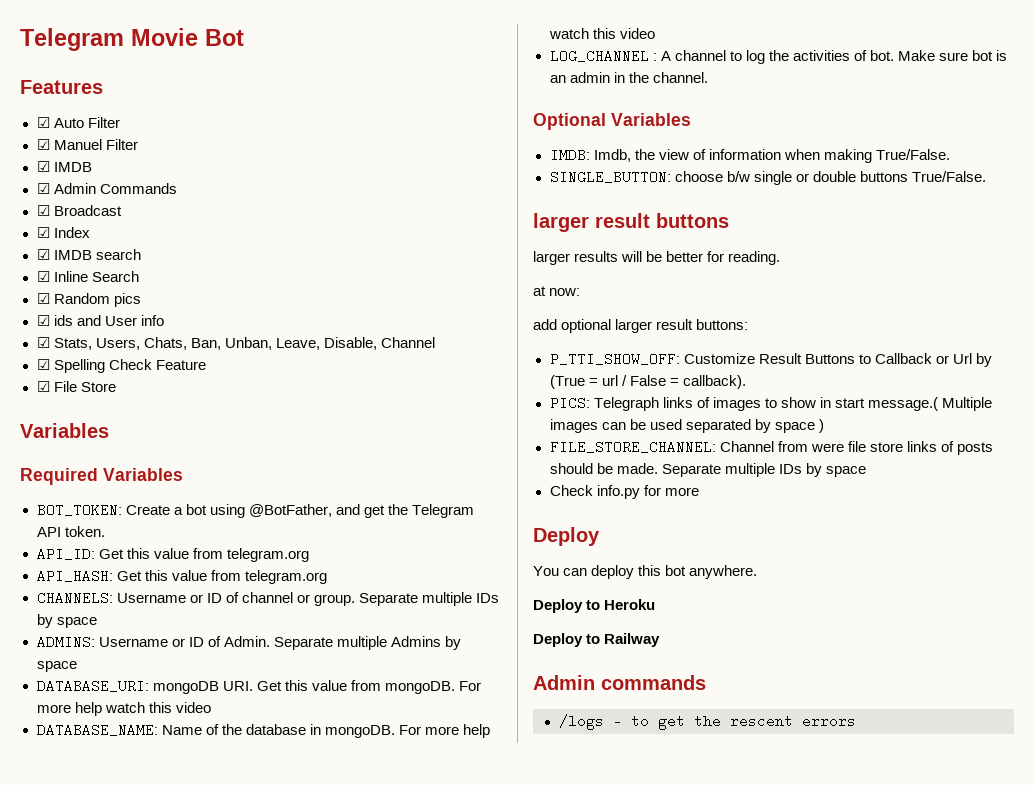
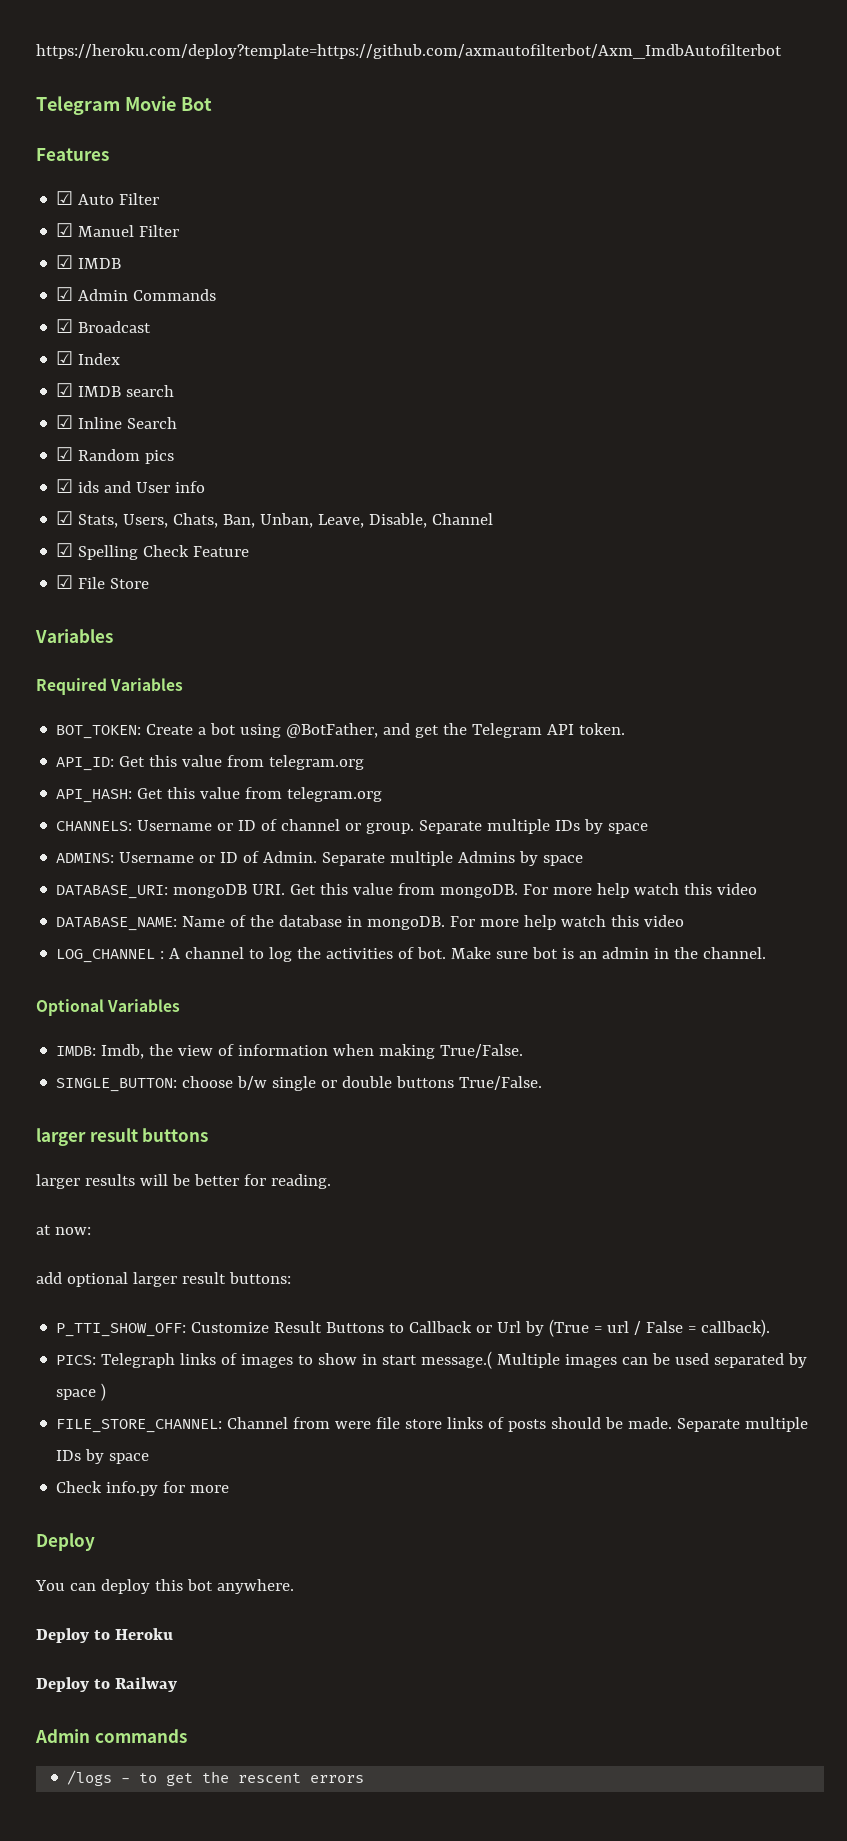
(20, 39) none -> [36,44,782,59] https://heroku.com/deploy?template=https://github.com/axmautofilterbot/Axm_ImdbAutofilterbot //

